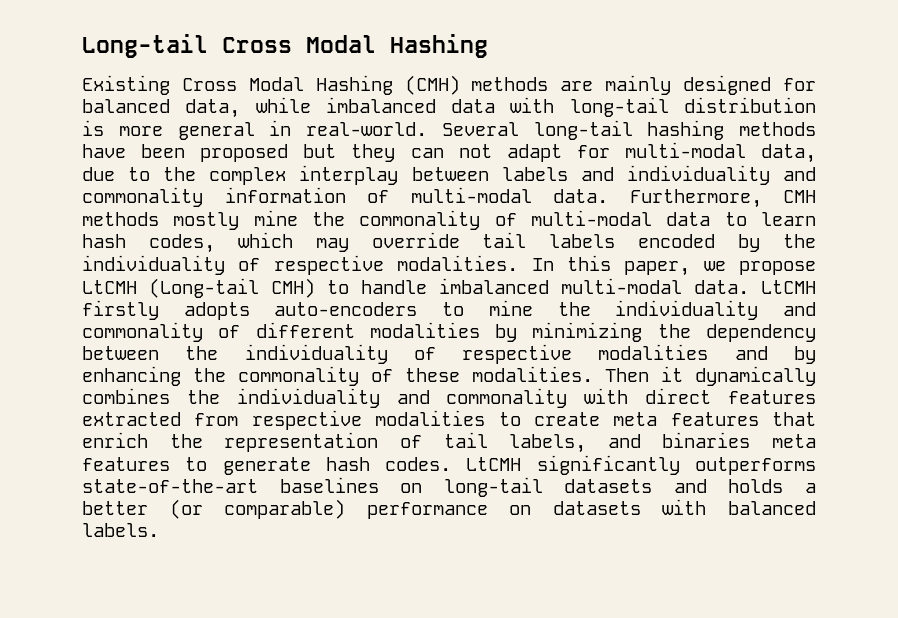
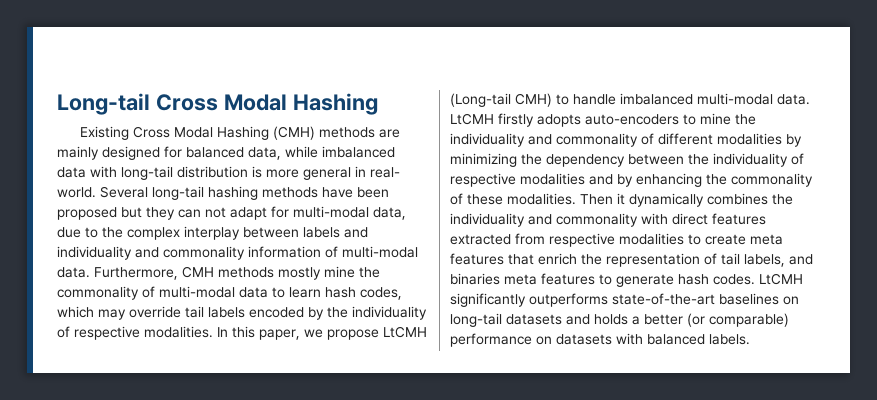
[306,122,427,136] real-world. -> [370,167,400,178] [57,187,96,198] real- world.

